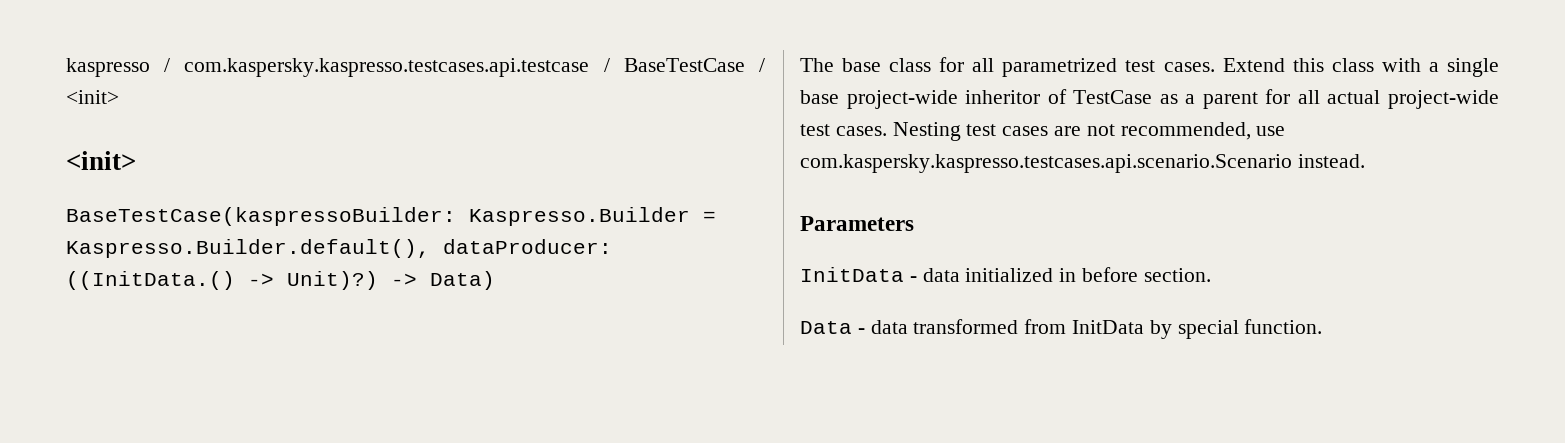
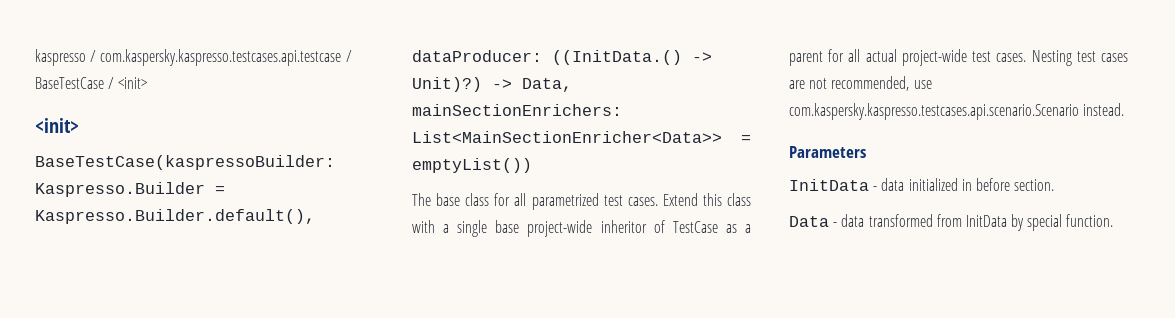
[430,271,495,290] Data) -> [522,78,572,92] [412,104,622,116] [412,131,751,143] [412,158,532,173] Data, mainSectionEnrichers: List<MainSectionEnricher<Data>> = emptyList())

